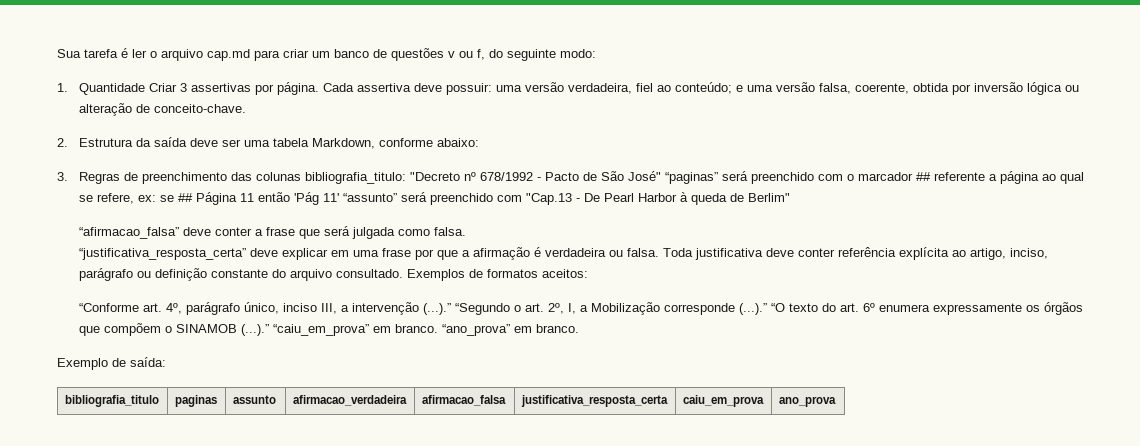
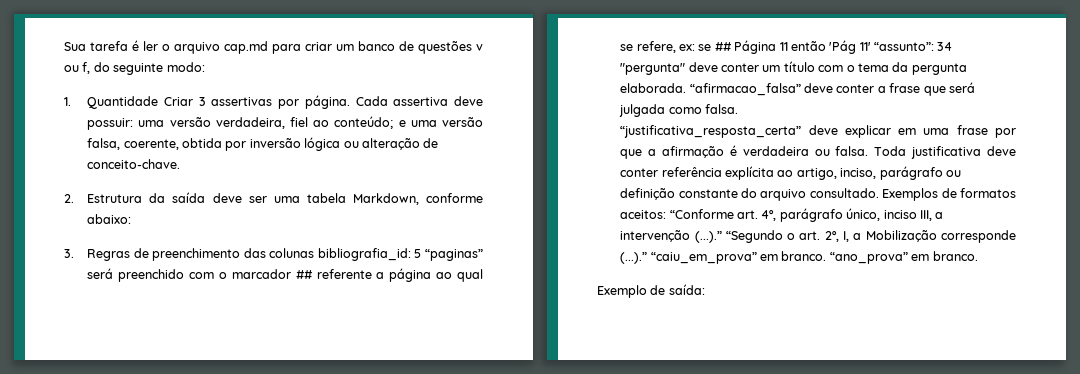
[304,171,661,184] bibliografia_titulo: "Decreto nº 678/1992 - Pacto de São José" -> [317,248,422,261] bibliografia_id: 5
[342,192,790,205] “assunto” será preenchido com "Cap.13 - De Pearl Harbor à queda de Berlim" // -> [873,42,953,51] [620,61,967,75] [620,83,687,93] “assunto”: 34 "pergunta" deve conter um título com o tema da pergunta elaborada.
(588, 273) // -> (667, 214) none
[770,302,1083,315] [78,323,269,336] “O texto do art. 6º enumera expressamente os órgãos que compõem o SINAMOB (...).” -> (648, 258) none
[64,395,159,407] [174,395,217,407] [232,395,276,404] [292,395,407,406] [421,395,506,406] [520,395,668,407] [682,395,764,407] [778,396,836,407] // bibliografia_titulo | paginas | assunto | afirmacao_verdadeira | afirmacao_falsa | justificativa_resposta_certa | caiu_em_prova | ano_prova -> (705, 289) none

